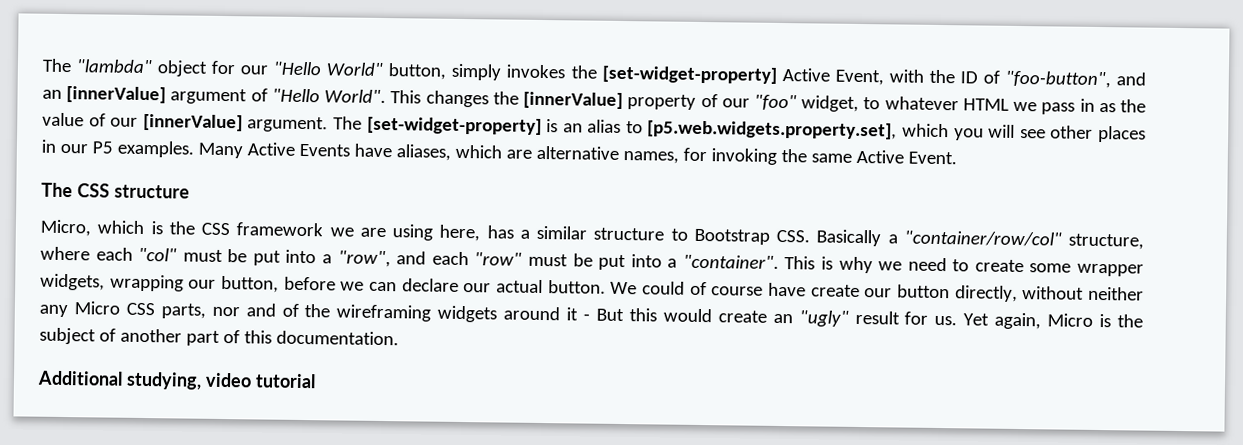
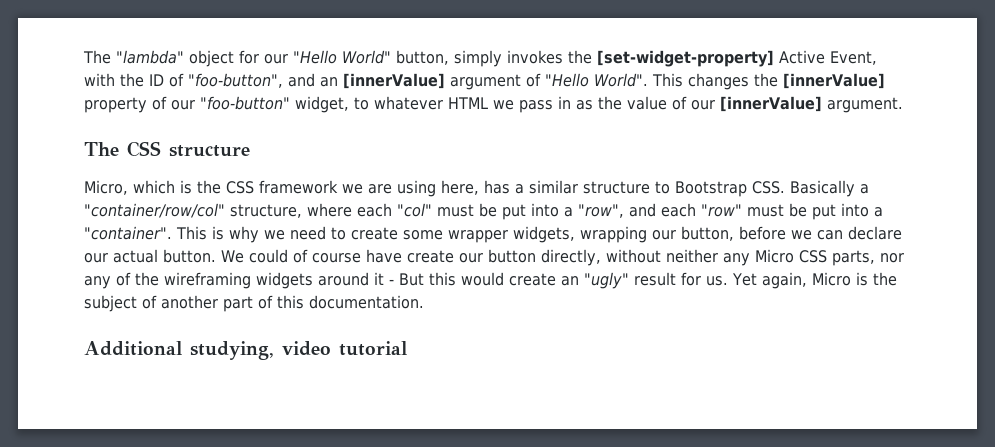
[753,94,797,111] "foo" -> [200,96,290,110] "foo-button"
[332,116,1146,143] [41,139,957,165] The [set-widget-property] is an alias to [p5.web.widgets.property.set], which you will see other places in our P5 examples. Many Active Events have aliases, which are alternative names, for invoking the same Active Event. -> (903, 105) none
[245,303,276,317] and -> [84,276,111,289] any

